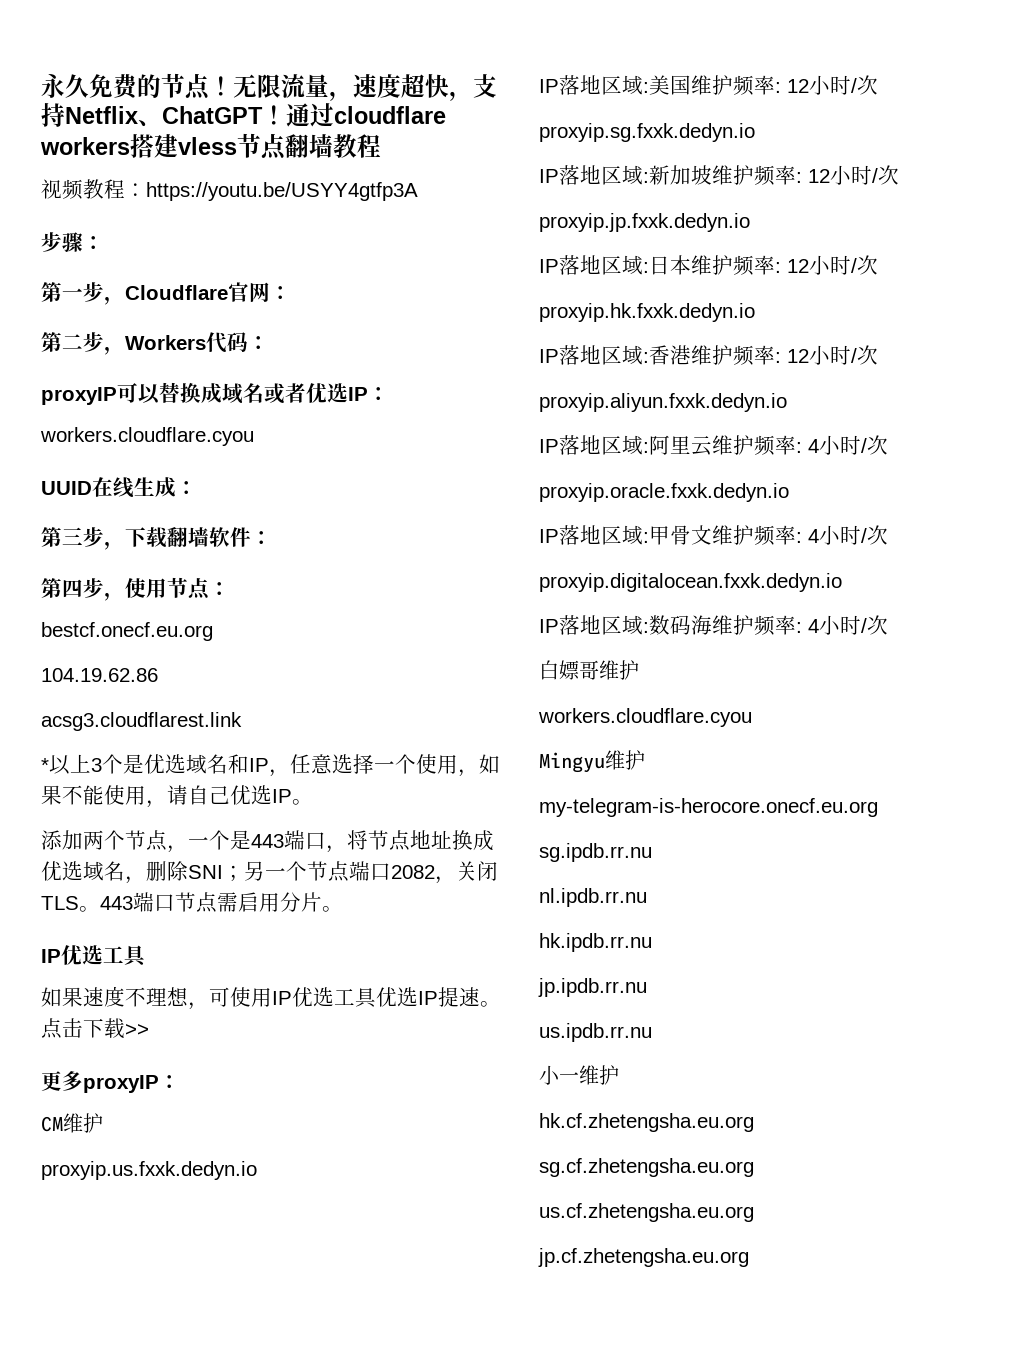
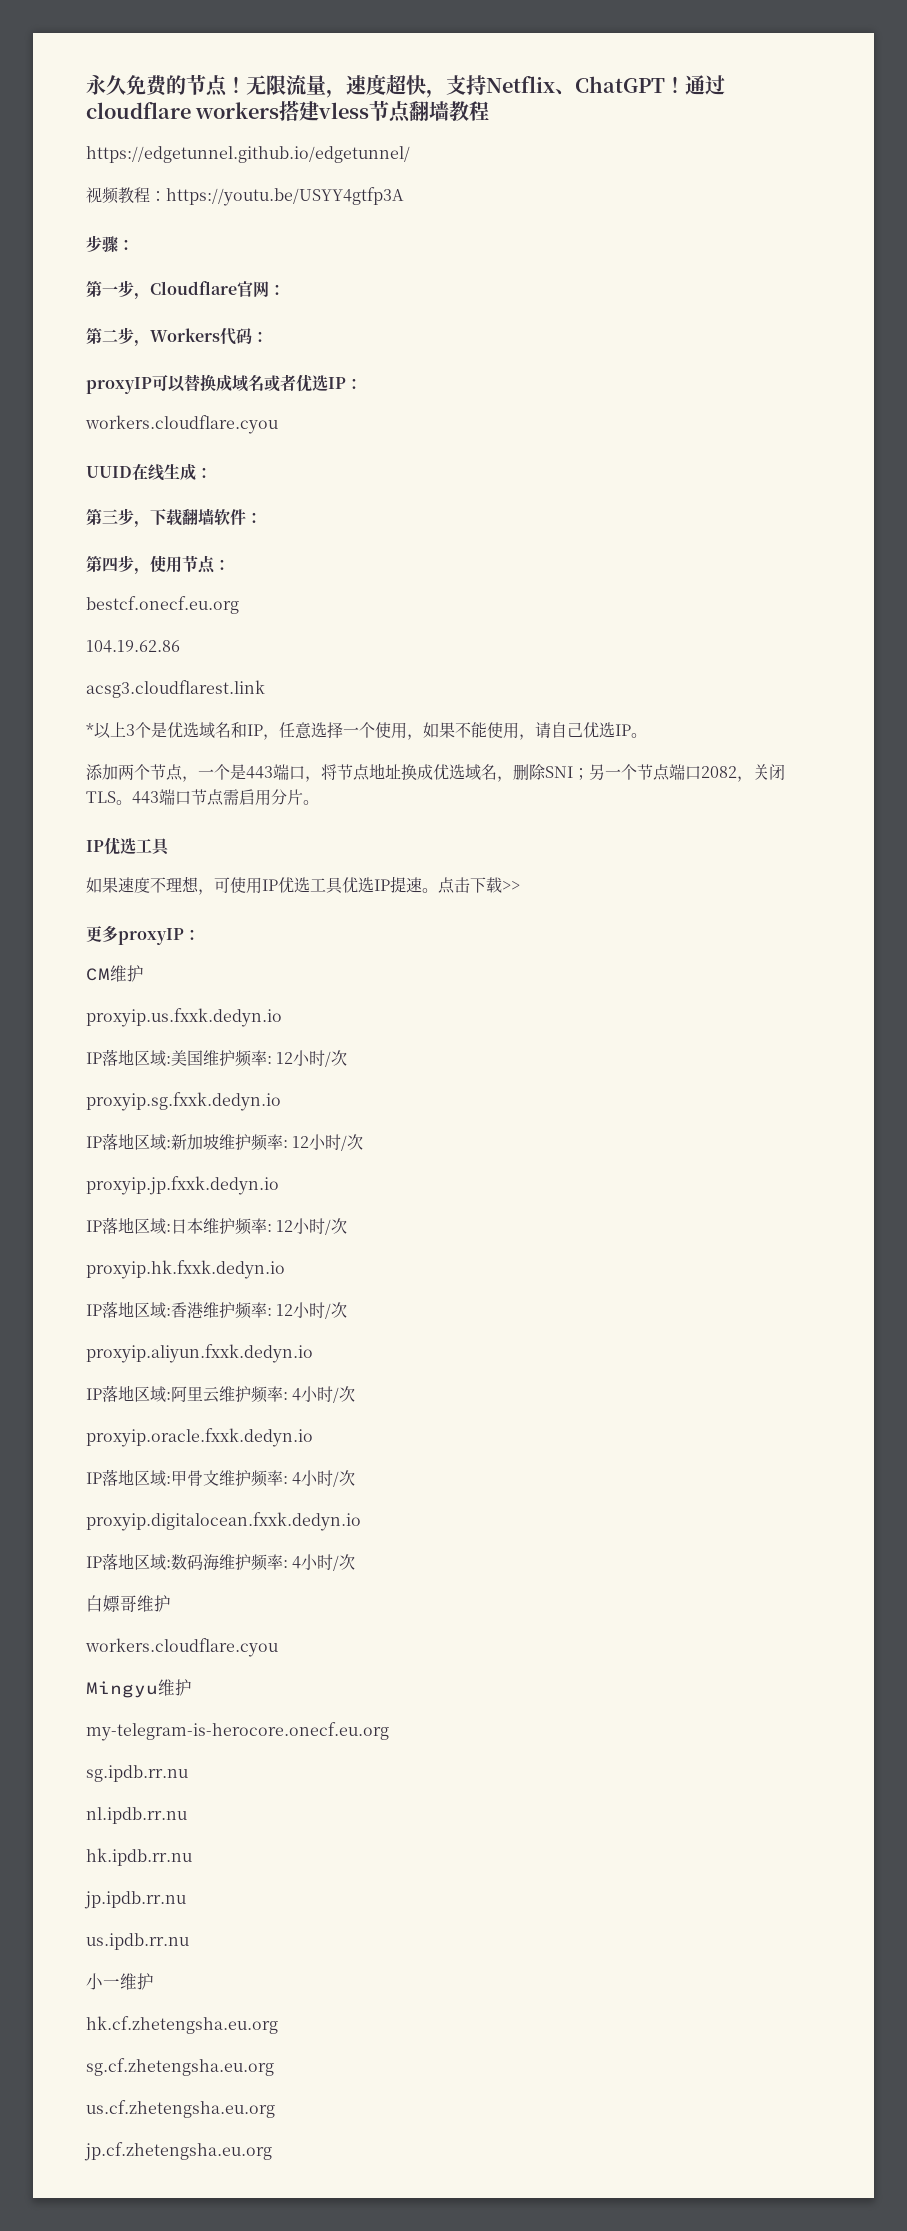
(381, 146) none -> [86,146,410,163] // https://edgetunnel.github.io/edgetunnel/

